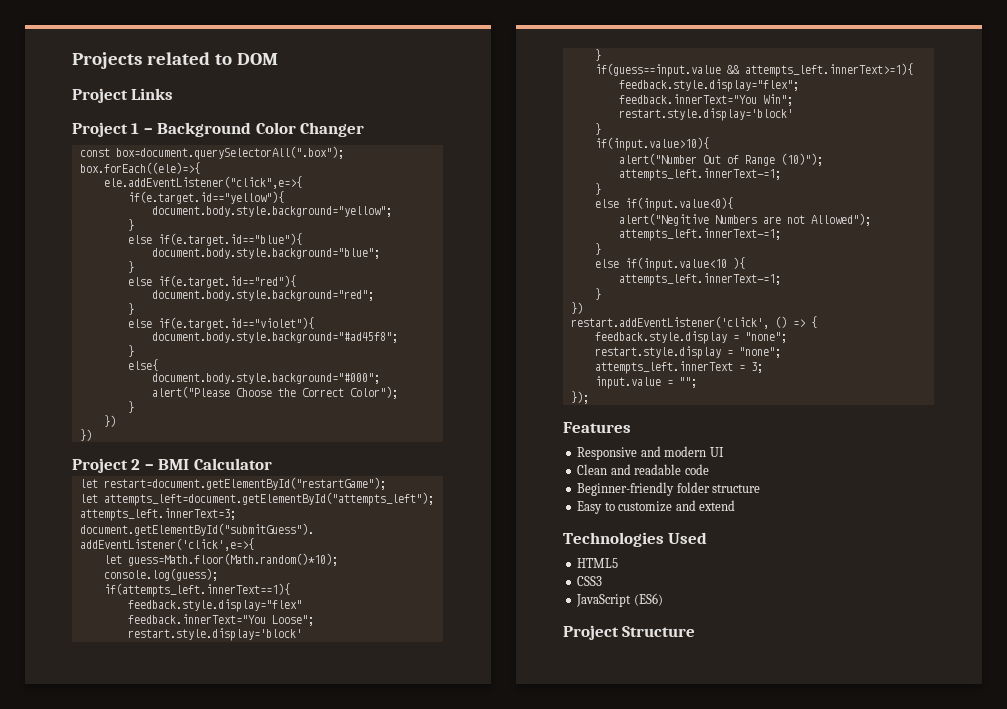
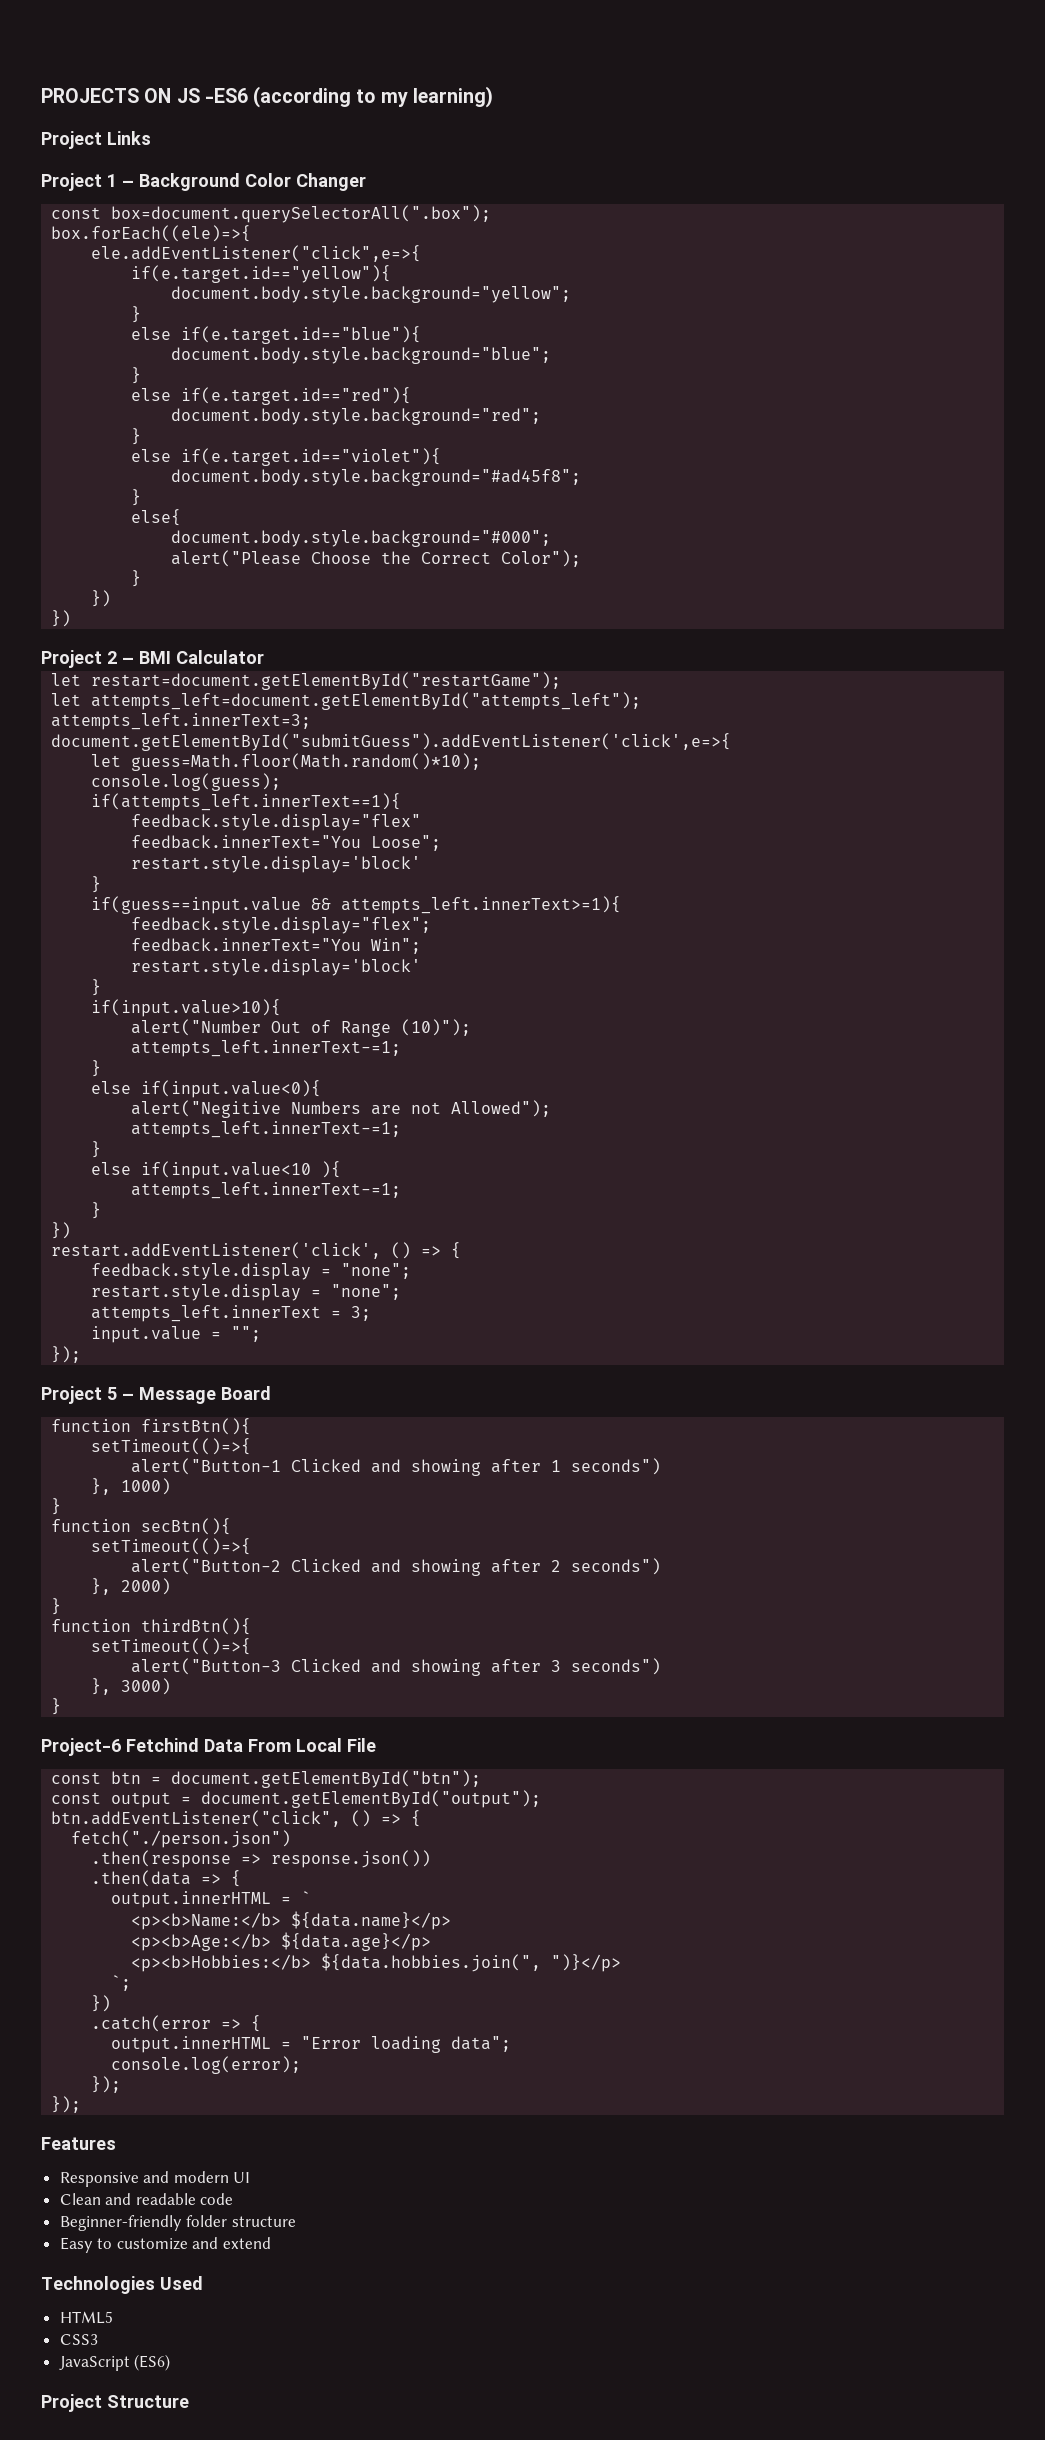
[72,52,278,69] Projects related to DOM -> [41,86,493,108] PROJECTS ON JS -ES6 (according to my learning)
(589, 397) none -> [41,1386,271,1404] [51,1418,252,1435] [91,1438,252,1455] [131,1458,662,1476] [91,1478,172,1495] [51,1498,62,1515] [51,1518,232,1535] [91,1538,252,1555] [131,1558,662,1576] [91,1578,172,1595] [51,1598,62,1615] [51,1618,252,1635] [91,1638,252,1655] [131,1658,662,1676] [91,1678,172,1695] [51,1698,62,1715] [41,1738,376,1756] [51,1770,482,1788] [51,1790,542,1808] [51,1810,422,1827] [71,1830,292,1848] [91,1850,432,1868] [91,1870,242,1887] [111,1891,312,1908] [131,1911,452,1930] [131,1932,432,1951] [131,1953,622,1972] [111,1975,132,1991] [91,1995,112,2012] [91,2015,262,2032] [111,2036,512,2053] [111,2056,302,2074] [91,2076,122,2093] [51,2096,82,2113] // Project 5 – Message Board // function firstBtn(){ // setTimeout(()=>{ // alert("Button-1 Clicked and showing after 1 seconds") // }, 1000) // } // function secBtn(){ // setTimeout(()=>{ // alert("Button-2 Clicked and showing after 2 seconds") // }, 2000) // } // function thirdBtn(){ // setTimeout(()=>{ // alert("Button-3 Clicked and showing after 3 seconds") // }, 3000) // } // Project-6 Fetchind Data From Local File // const btn = document.getElementById("btn"); // const output = document.getElementById("output"); // btn.addEventListener("click", () => { // fetch("./person.json") // .then(response => response.json()) // .then(data => { // output.innerHTML = ` // <p><b>Name:</b> ${data.name}</p> // <p><b>Age:</b> ${data.age}</p> // <p><b>Hobbies:</b> ${data.hobbies.join(", ")}</p> // `; // }) // .catch(error => { // output.innerHTML = "Error loading data"; // console.log(error); // }); // });

